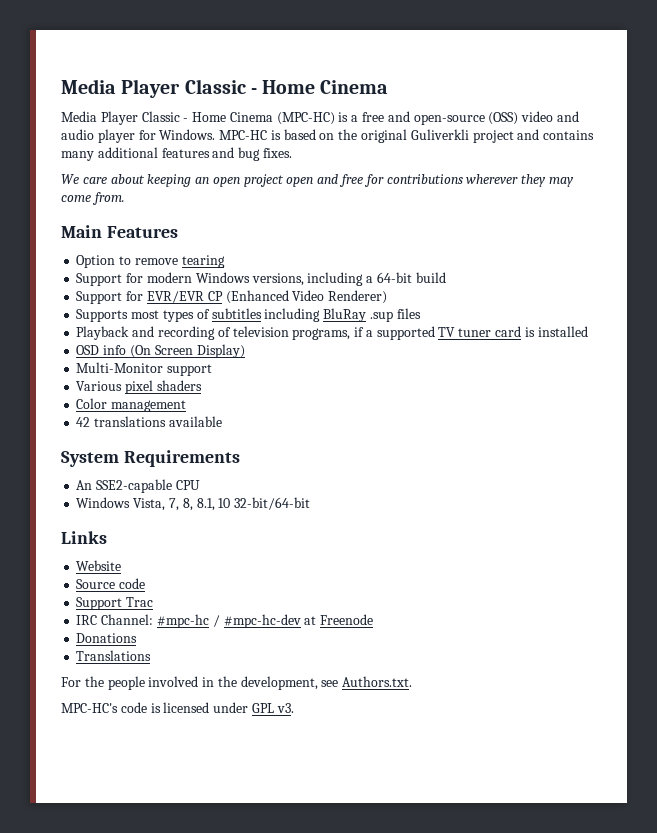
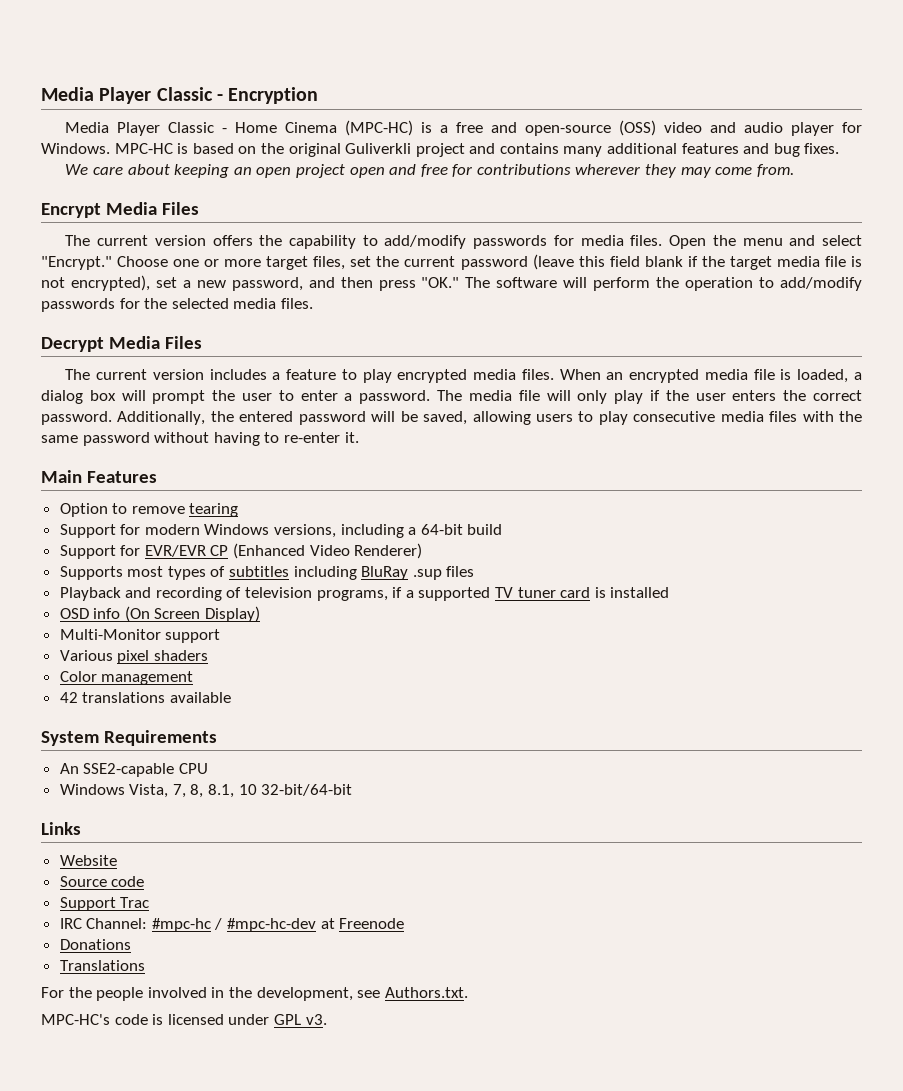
[61,79,389,98] Media Player Classic - Home Cinema -> [41,87,319,104] Media Player Classic - Encryption
(125, 198) none -> [41,202,199,218] [65,235,862,249] [41,254,862,270] [41,275,862,291] [41,298,313,312] [41,336,202,352] [65,369,862,383] [41,390,863,404] [41,411,862,425] [41,432,359,446] // Encrypt Media Files // The current version offers the capability to add/modify passwords for media files. Open the menu and select "Encrypt." Choose one or more target files, set the current password (leave this field blank if the target media file is not encrypted), set a new password, and then press "OK." The software will perform the operation to add/modify passwords for the selected media files. // Decrypt Media Files // The current version includes a feature to play encrypted media files. When an encrypted media file is loaded, a dialog box will prompt the user to enter a password. The media file will only play if the user enters the correct password. Additionally, the entered password will be saved, allowing users to play consecutive media files with the same password without having to re-enter it.

